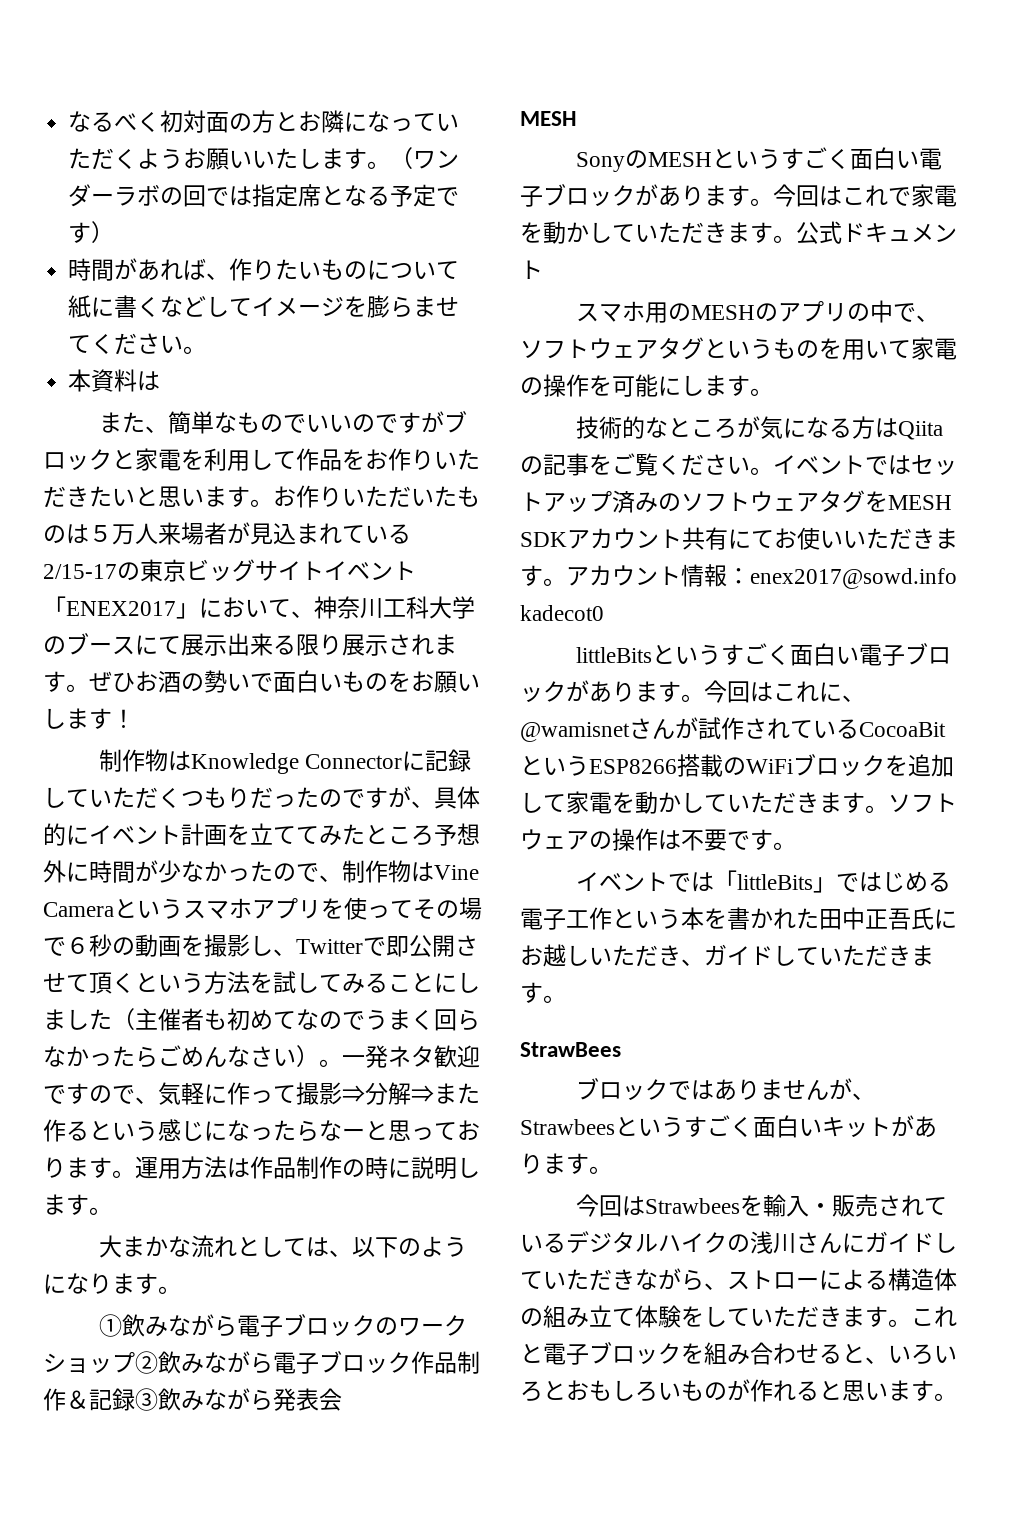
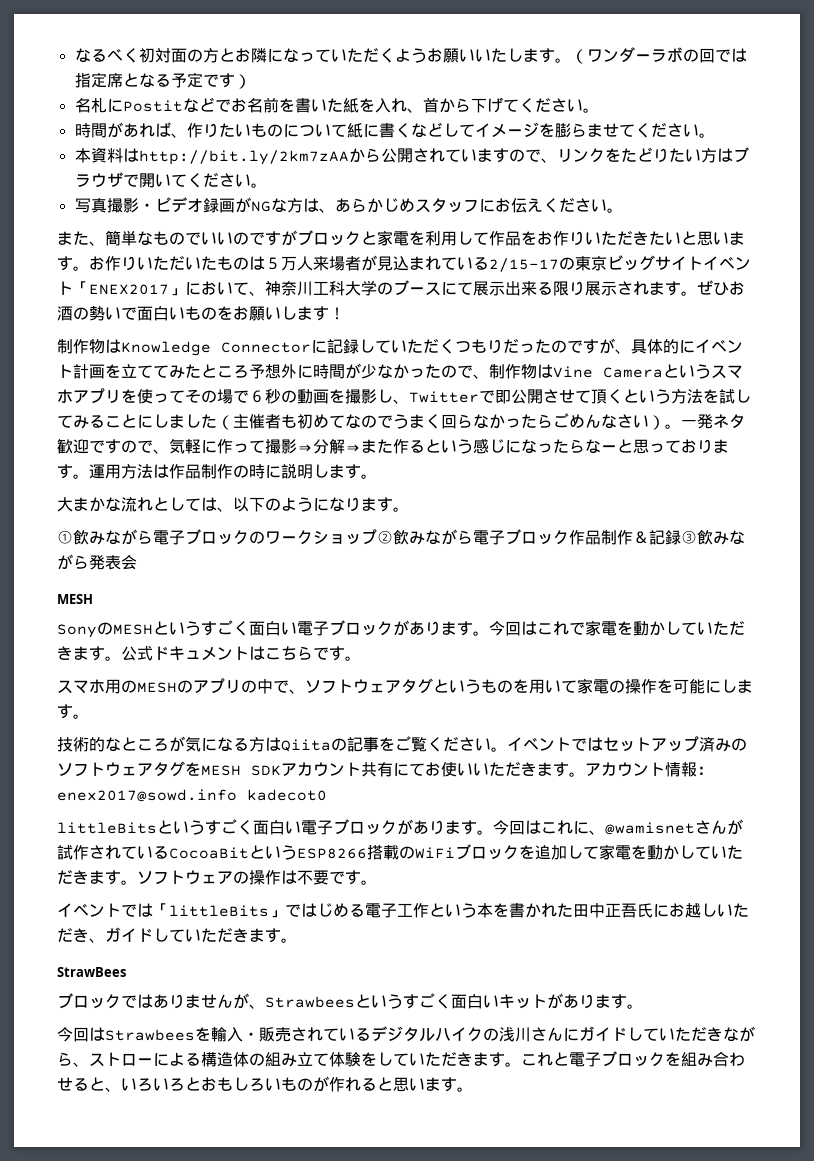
(115, 232) none -> [74,97,599,113] // 名札にPostitなどでお名前を書いた紙を入れ、首から下げてください。
(161, 381) none -> [138,147,749,165] [74,172,267,188] [74,197,623,213] http://bit.ly/2km7zAAから公開されていますので、リンクをたどりたい方はブラウザで開いてください。 // 写真撮影・ビデオ録画がNGな方は、あらかじめスタッフにお伝えください。
(543, 269) none -> [249,646,361,661] はこちらです。

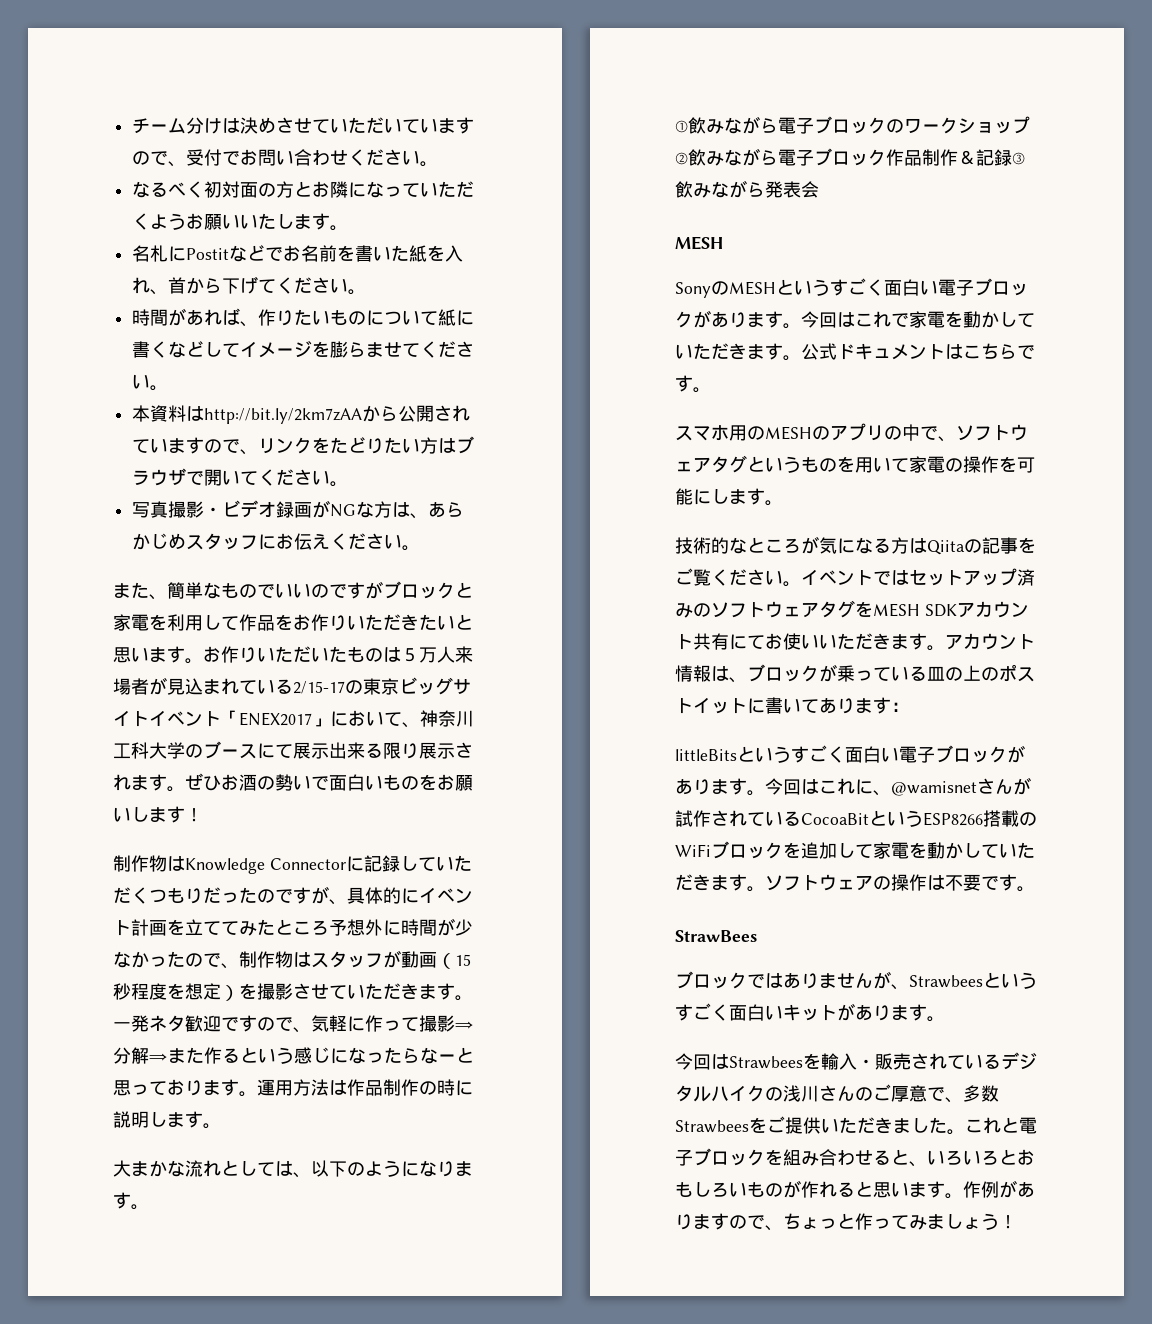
(74, 55) none -> [132,117,475,134] [132,149,439,167] チーム分けは決めさせていただいていますので、受付でお問い合わせください。 //
[570,47,747,64] [74,72,251,89] （ワンダーラボの回では指定席となる予定です） -> (349, 228) none
[553,364,743,379] [57,388,751,404] [57,413,665,430] Vine Cameraというスマホアプリを使ってその場で６秒の動画を撮影し、Twitterで即公開させて頂くという方法を試してみることにしました（主催者も初めてなのでうまく回らなかったらごめんなさい） -> [311,950,471,969] [113,983,455,1001] スタッフが動画（15秒程度を想定）を撮影させていただきます
(697, 769) none -> [711,664,1035,683] [675,697,891,714] は、ブロックが乗っている皿の上のポストイットに書いてあります
[57,789,327,802] enex2017@sowd.info kadecot0 -> (909, 707) none
[57,903,749,918] [57,927,297,943] // イベントでは「littleBits」ではじめる電子工作という本を書かれた田中正吾氏にお越しいただき、ガイドしていただきます。 -> (1035, 889) none
[563,1026,755,1042] [57,1052,505,1067] にガイドしていただきながら、ストローによる構造体の組み立て体験をしていただきます -> [855,1084,999,1103] [675,1116,947,1134] のご厚意で、多数Strawbeesをご提供いただきました
(473, 1089) none -> [963,1180,1035,1198] [675,1213,1017,1231] 作例がありますので、ちょっと作ってみましょう！

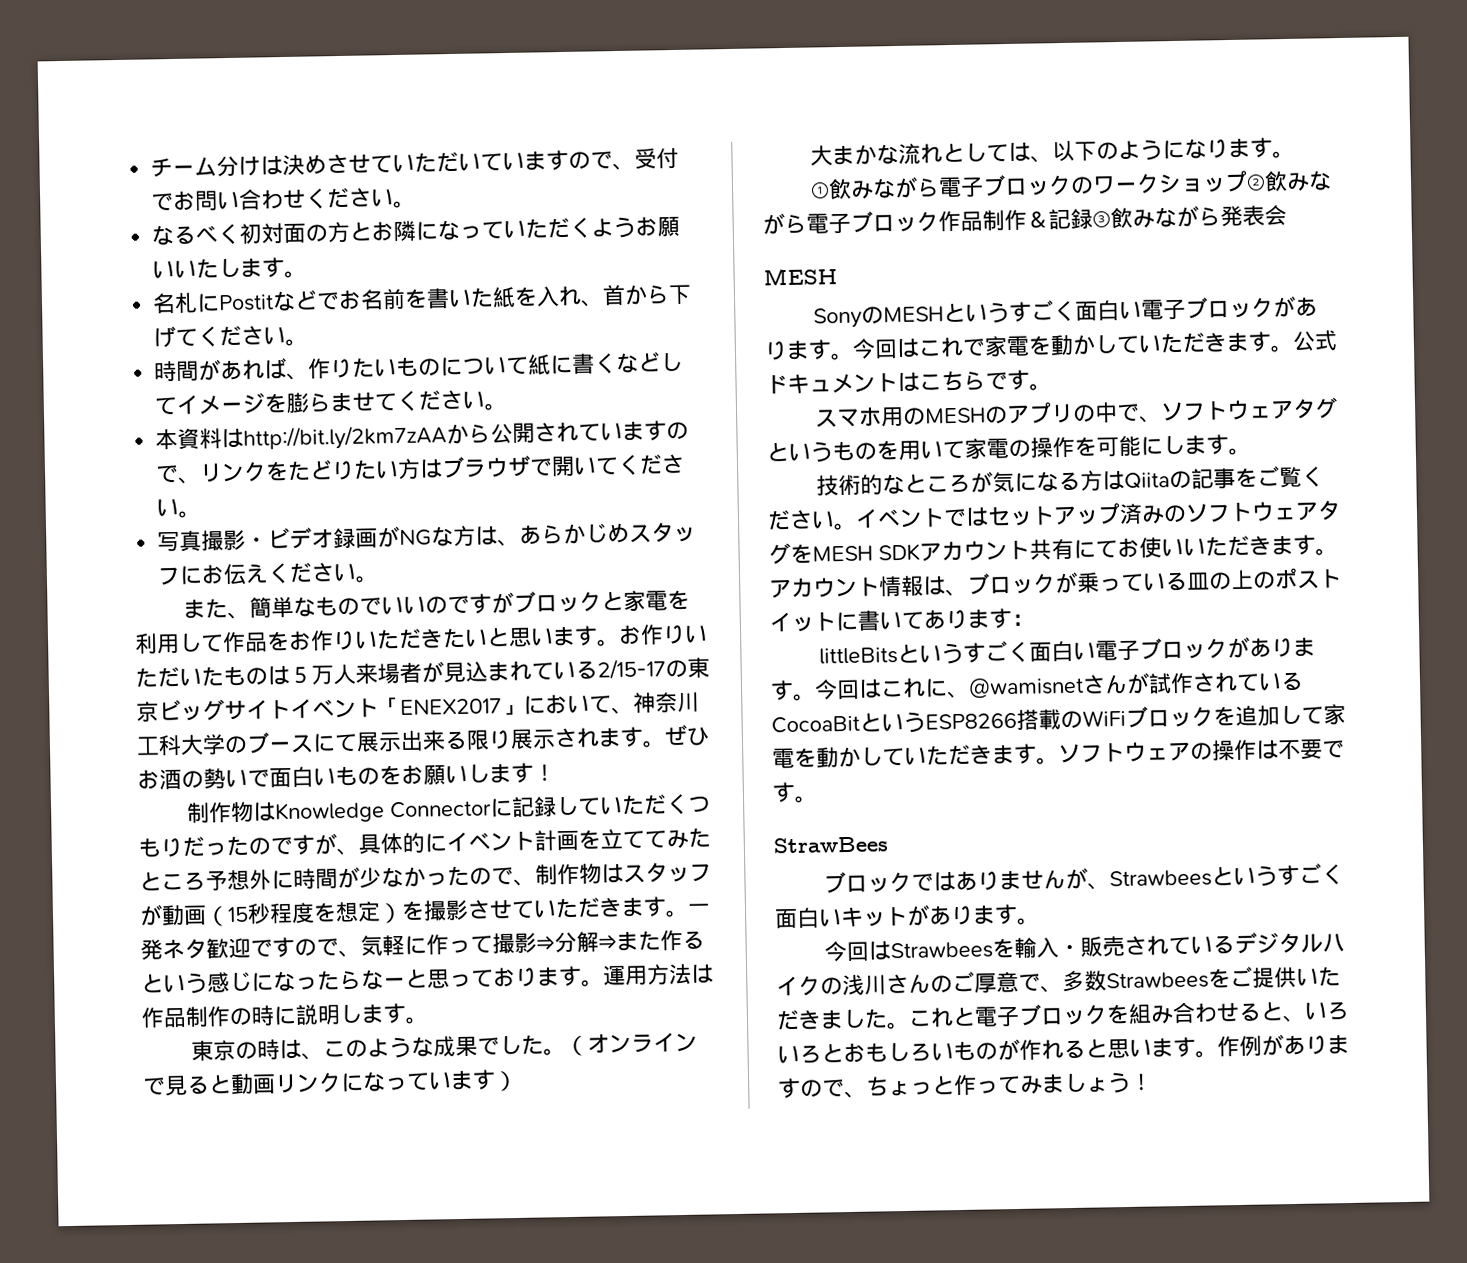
(221, 1126) none -> [191,1032,699,1061] [142,1069,518,1097] // 東京の時は、このような成果でした。（オンラインで見ると動画リンクになっています）

